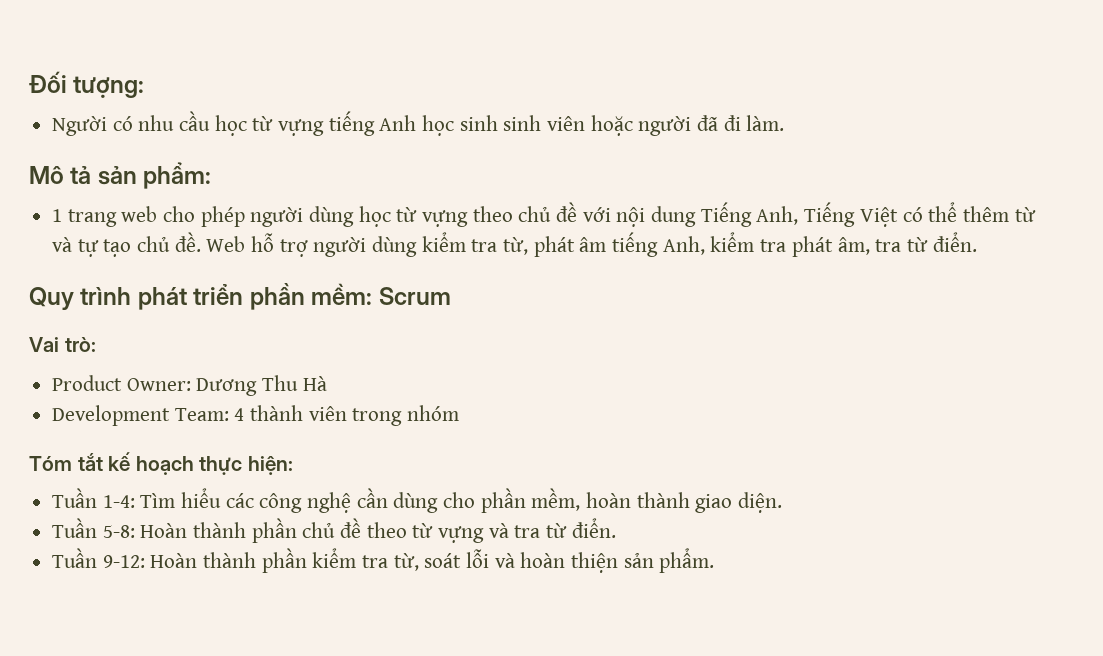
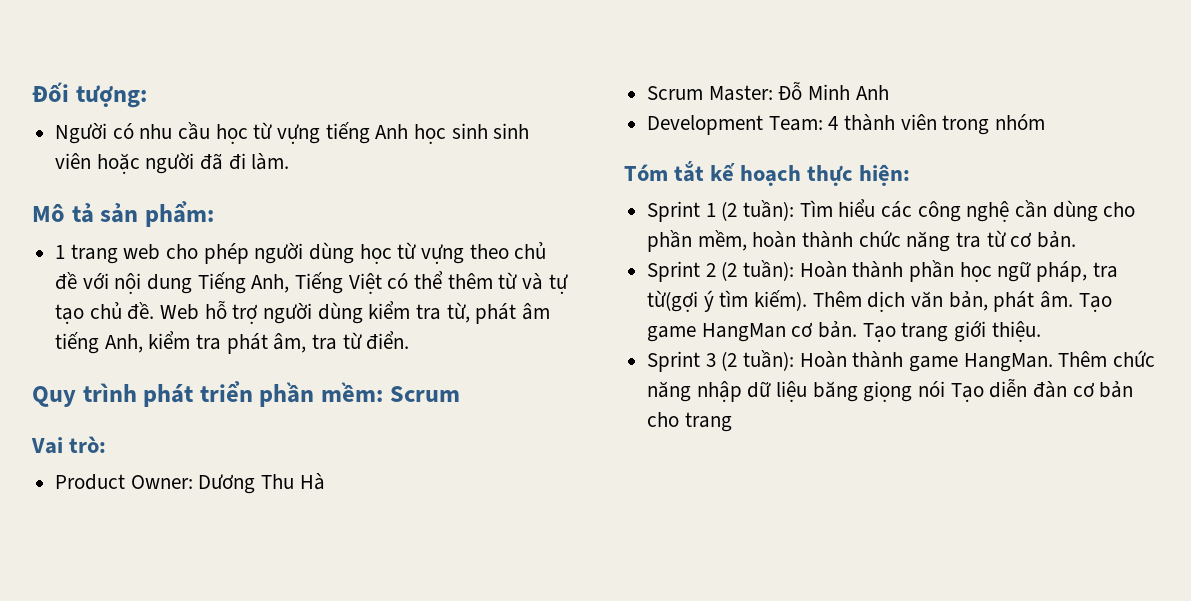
(327, 383) none -> [647,82,889,101] // Scrum Master: Đỗ Minh Anh
[52,488,135,508] Tuần 1-4: -> [647,200,795,222] Sprint 1 (2 tuần):
[695,492,783,513] [52,518,616,543] [52,548,715,573] giao diện. // Tuần 5-8: Hoàn thành phần chủ đề theo từ vựng và tra từ điển. // Tuần 9-12: Hoàn thành phần kiểm tra từ, soát lỗi và hoàn thiện sản phẩm. -> [858,230,1077,252] [647,260,1118,282] [647,290,1112,312] [647,320,1041,342] [647,350,1156,372] [647,379,1134,402] [647,412,732,432] chức năng tra từ cơ bản. // Sprint 2 (2 tuần): Hoàn thành phần học ngữ pháp, tra từ(gợi ý tìm kiếm). Thêm dịch văn bản, phát âm. Tạo game HangMan cơ bản. Tạo trang giới thiệu. // Sprint 3 (2 tuần): Hoàn thành game HangMan. Thêm chức năng nhập dữ liệu băng giọng nói Tạo diễn đàn cơ bản cho trang

